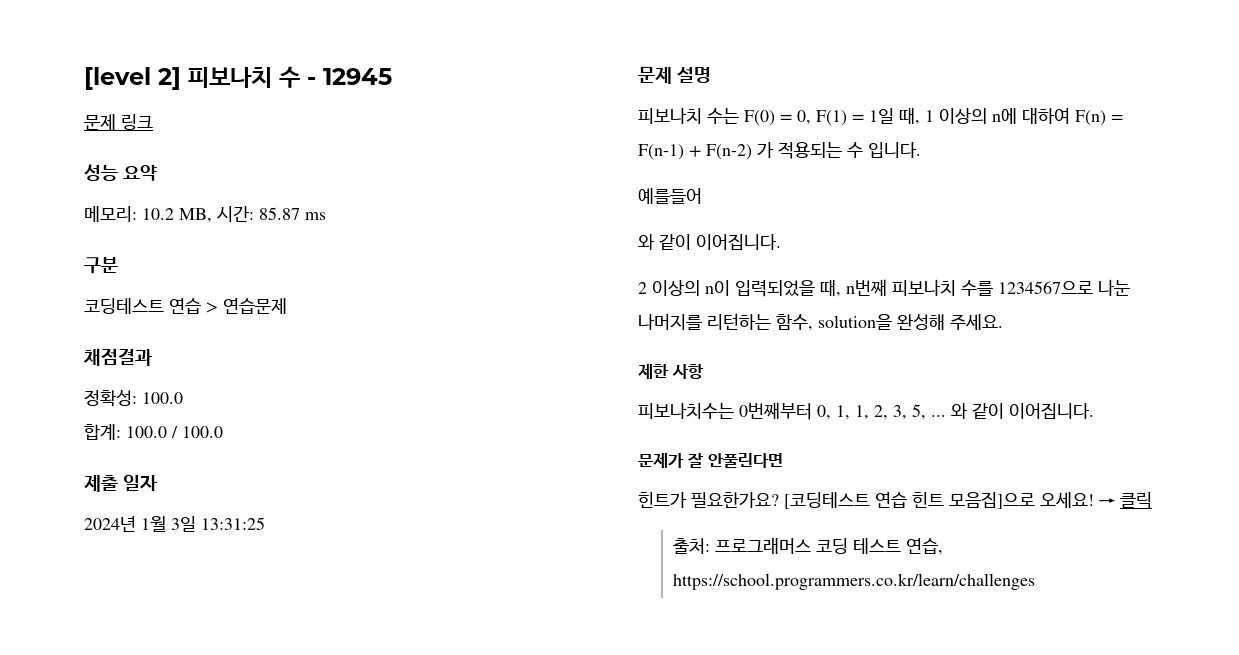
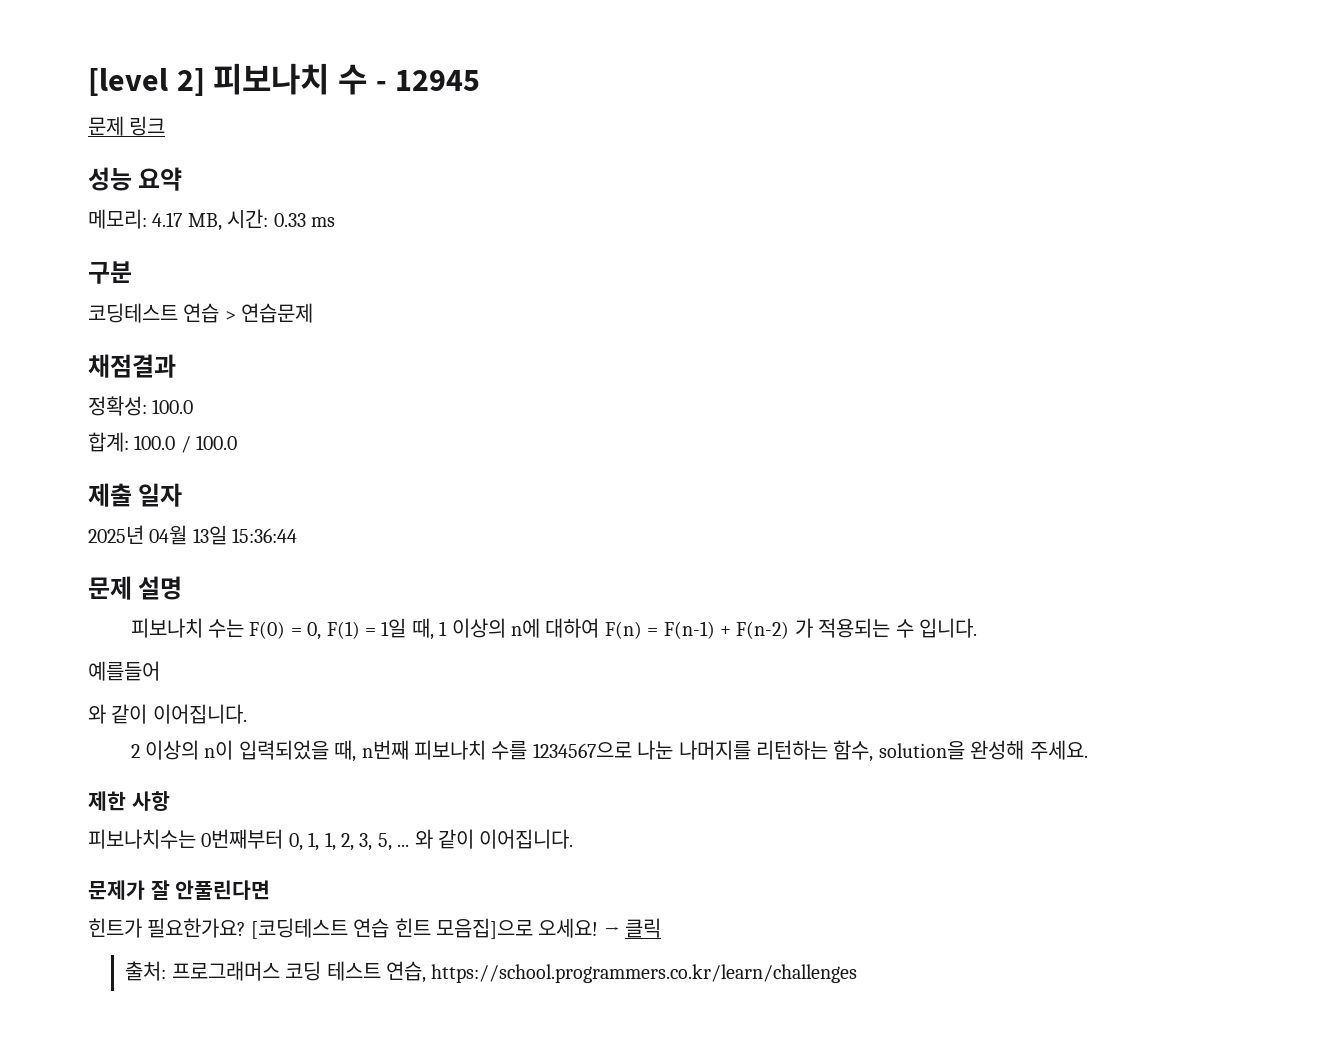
[142,208,174,220] 10.2 -> [152,212,183,227] 4.17
[259,207,300,220] 85.87 -> [273,213,306,227] 0.33
[84,516,265,532] 2024년 1월 3일 13:31:25 -> [88,525,298,545] 2025년 04월 13일 15:36:44

